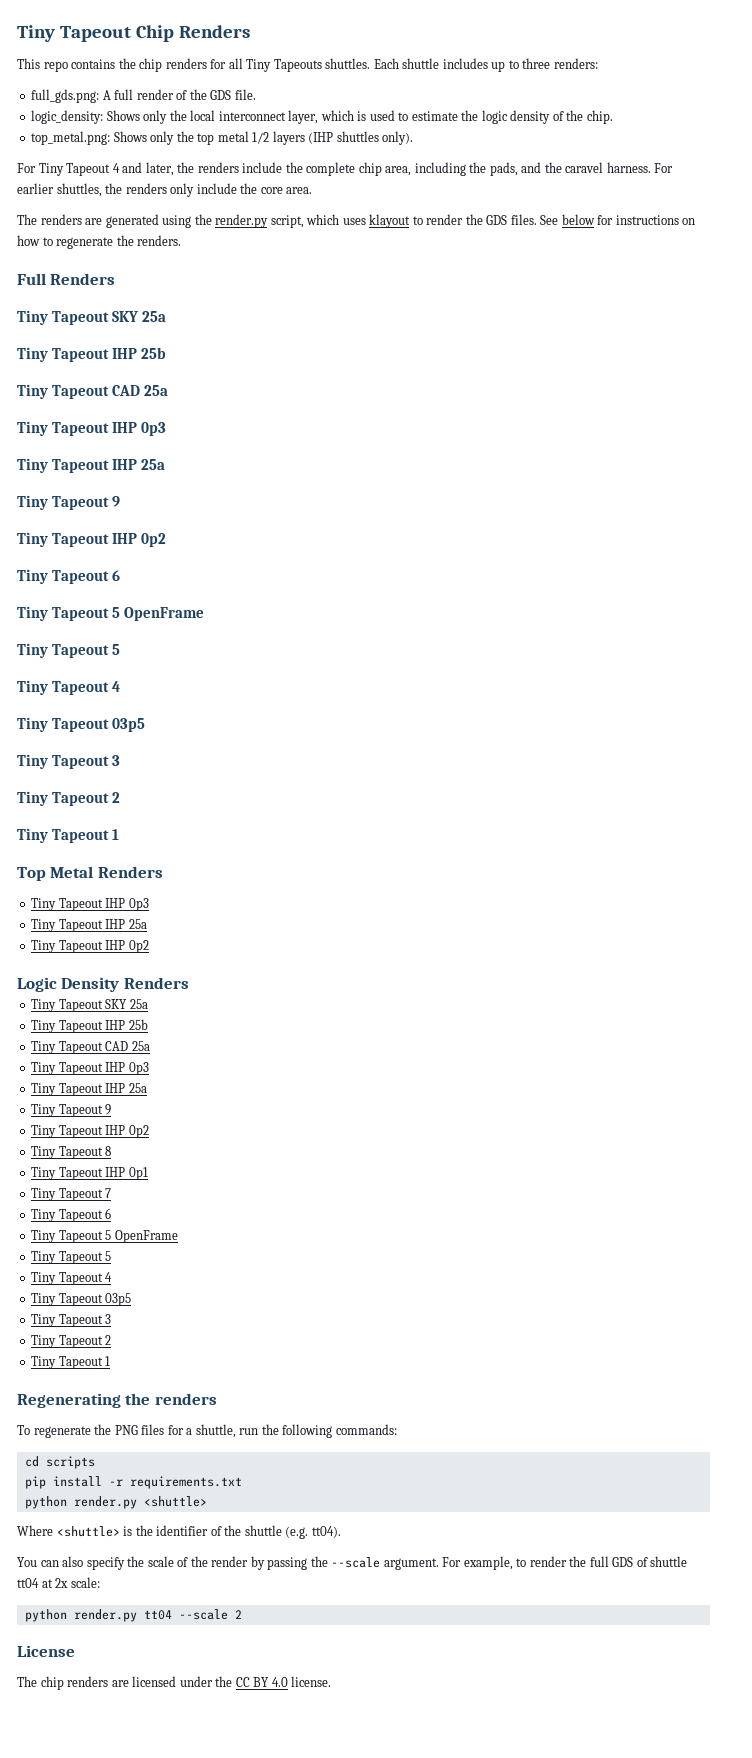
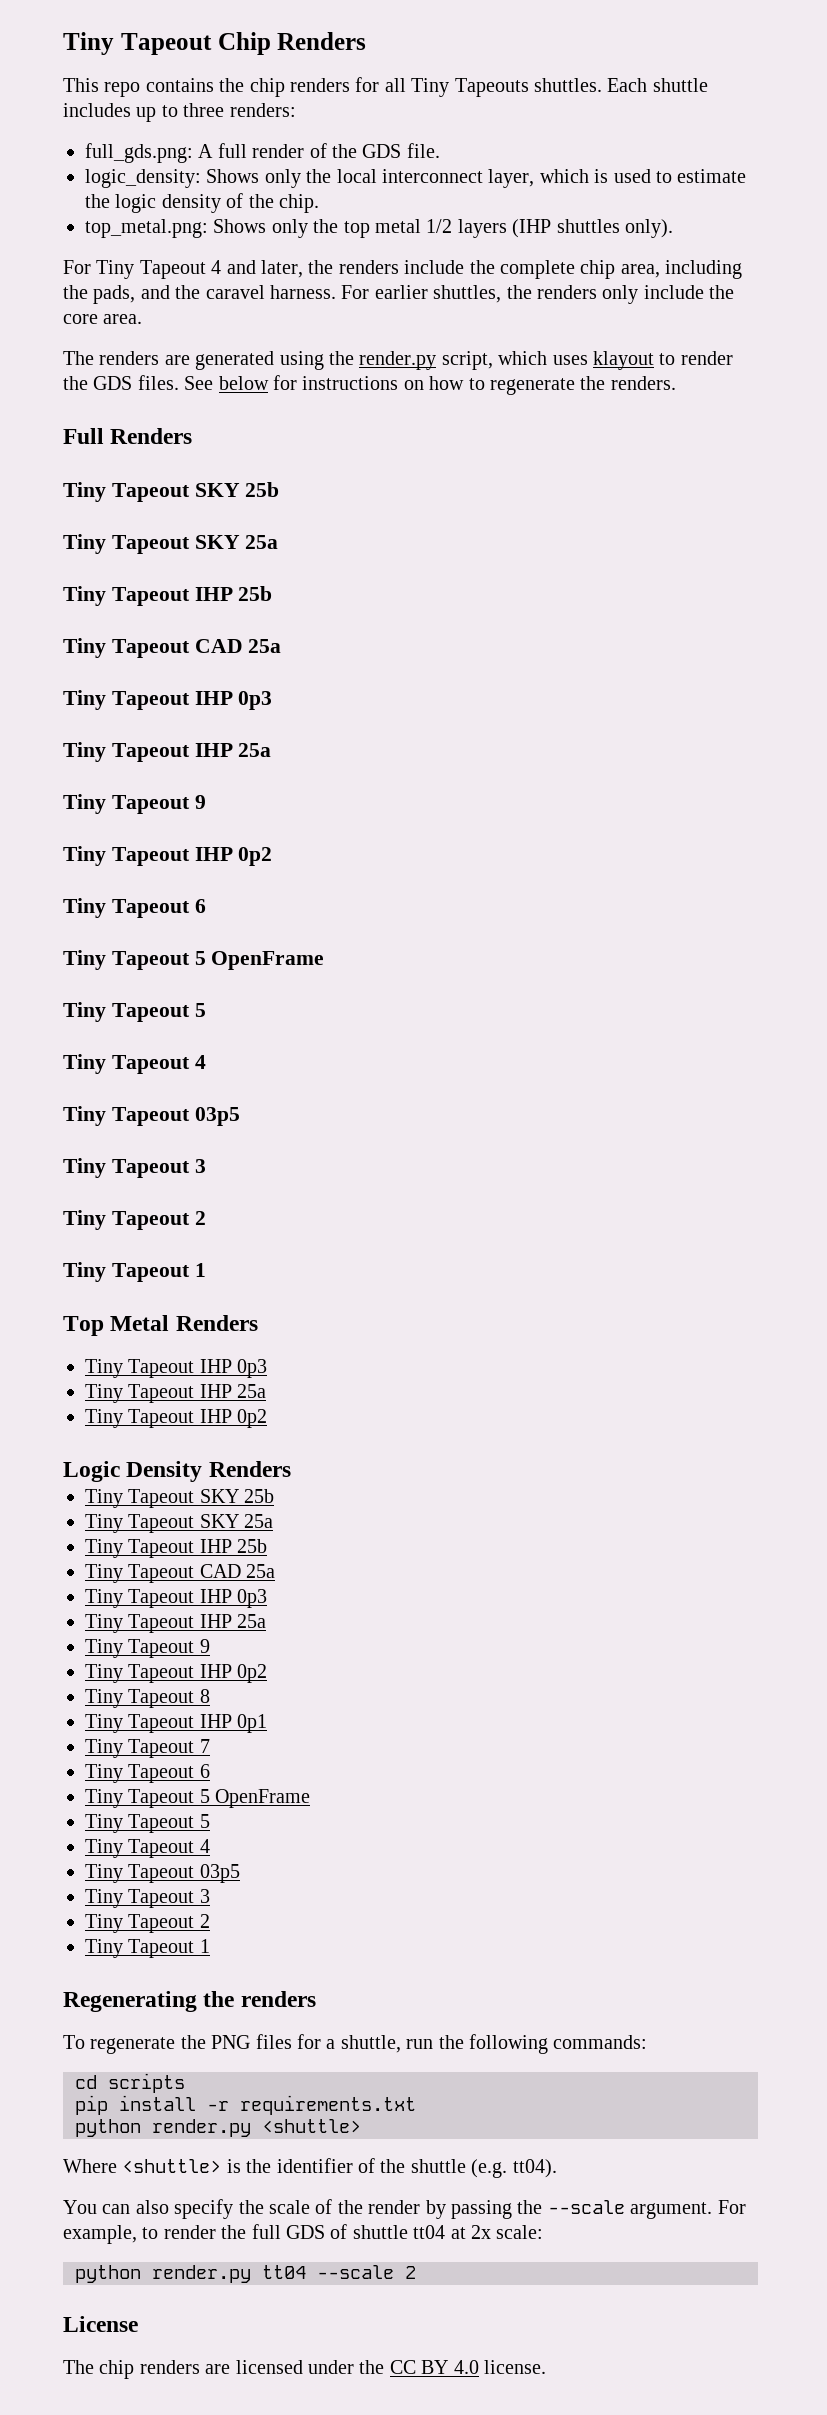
(116, 279) none -> [63,482,280,502] // Tiny Tapeout SKY 25b
(189, 983) none -> [85,1489,275,1508] // Tiny Tapeout SKY 25b

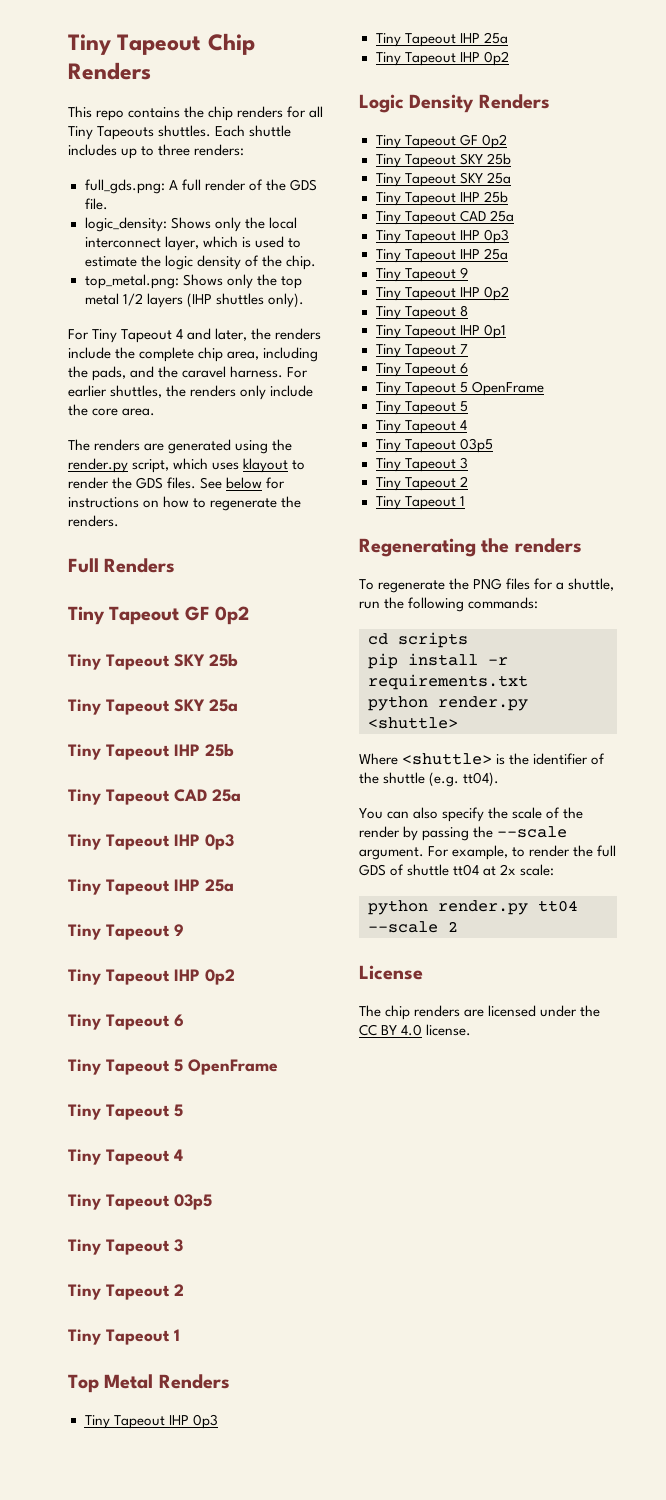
(193, 436) none -> [68,606,250,625] // Tiny Tapeout GF 0p2
(291, 1469) none -> [375,134,507,149] // Tiny Tapeout GF 0p2

